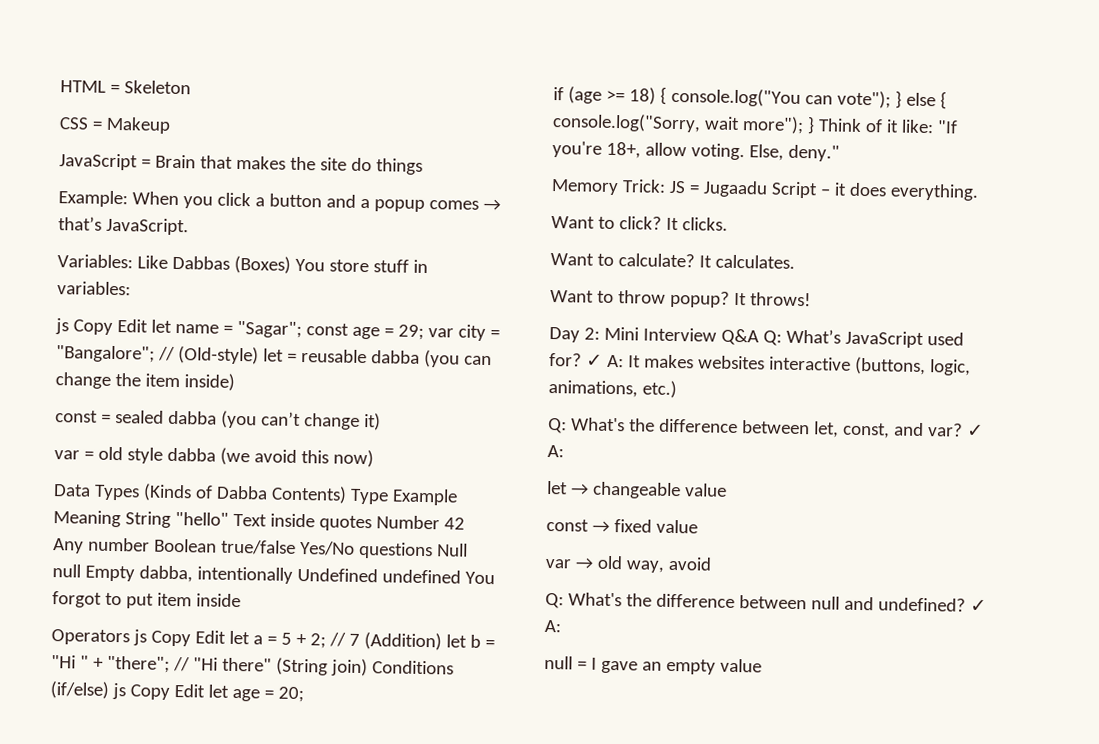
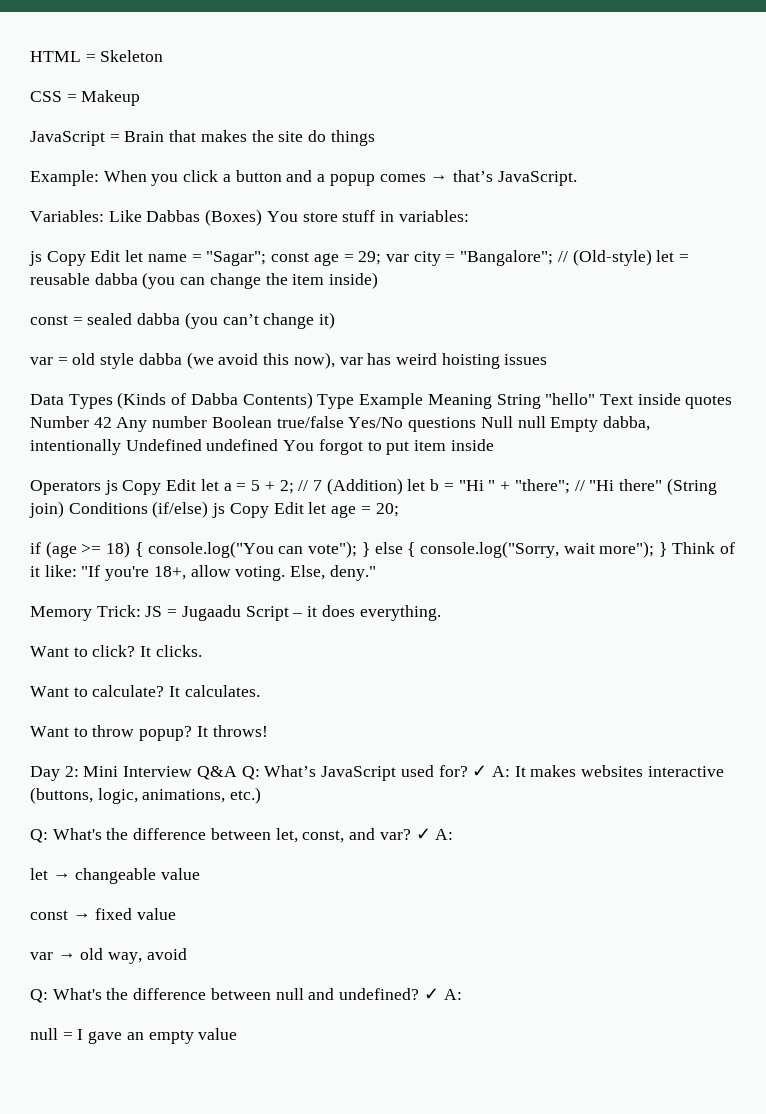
[332,449,374,468] now) -> [293,352,548,369] now), var has weird hoisting issues

